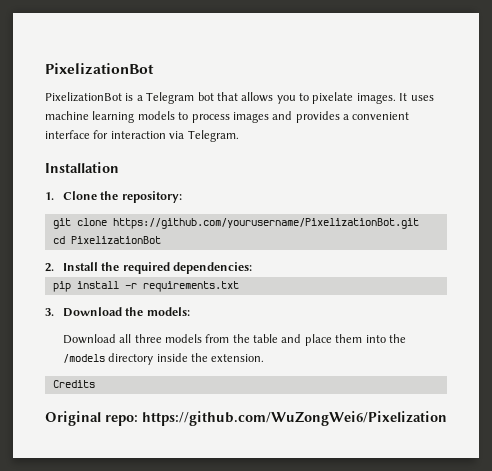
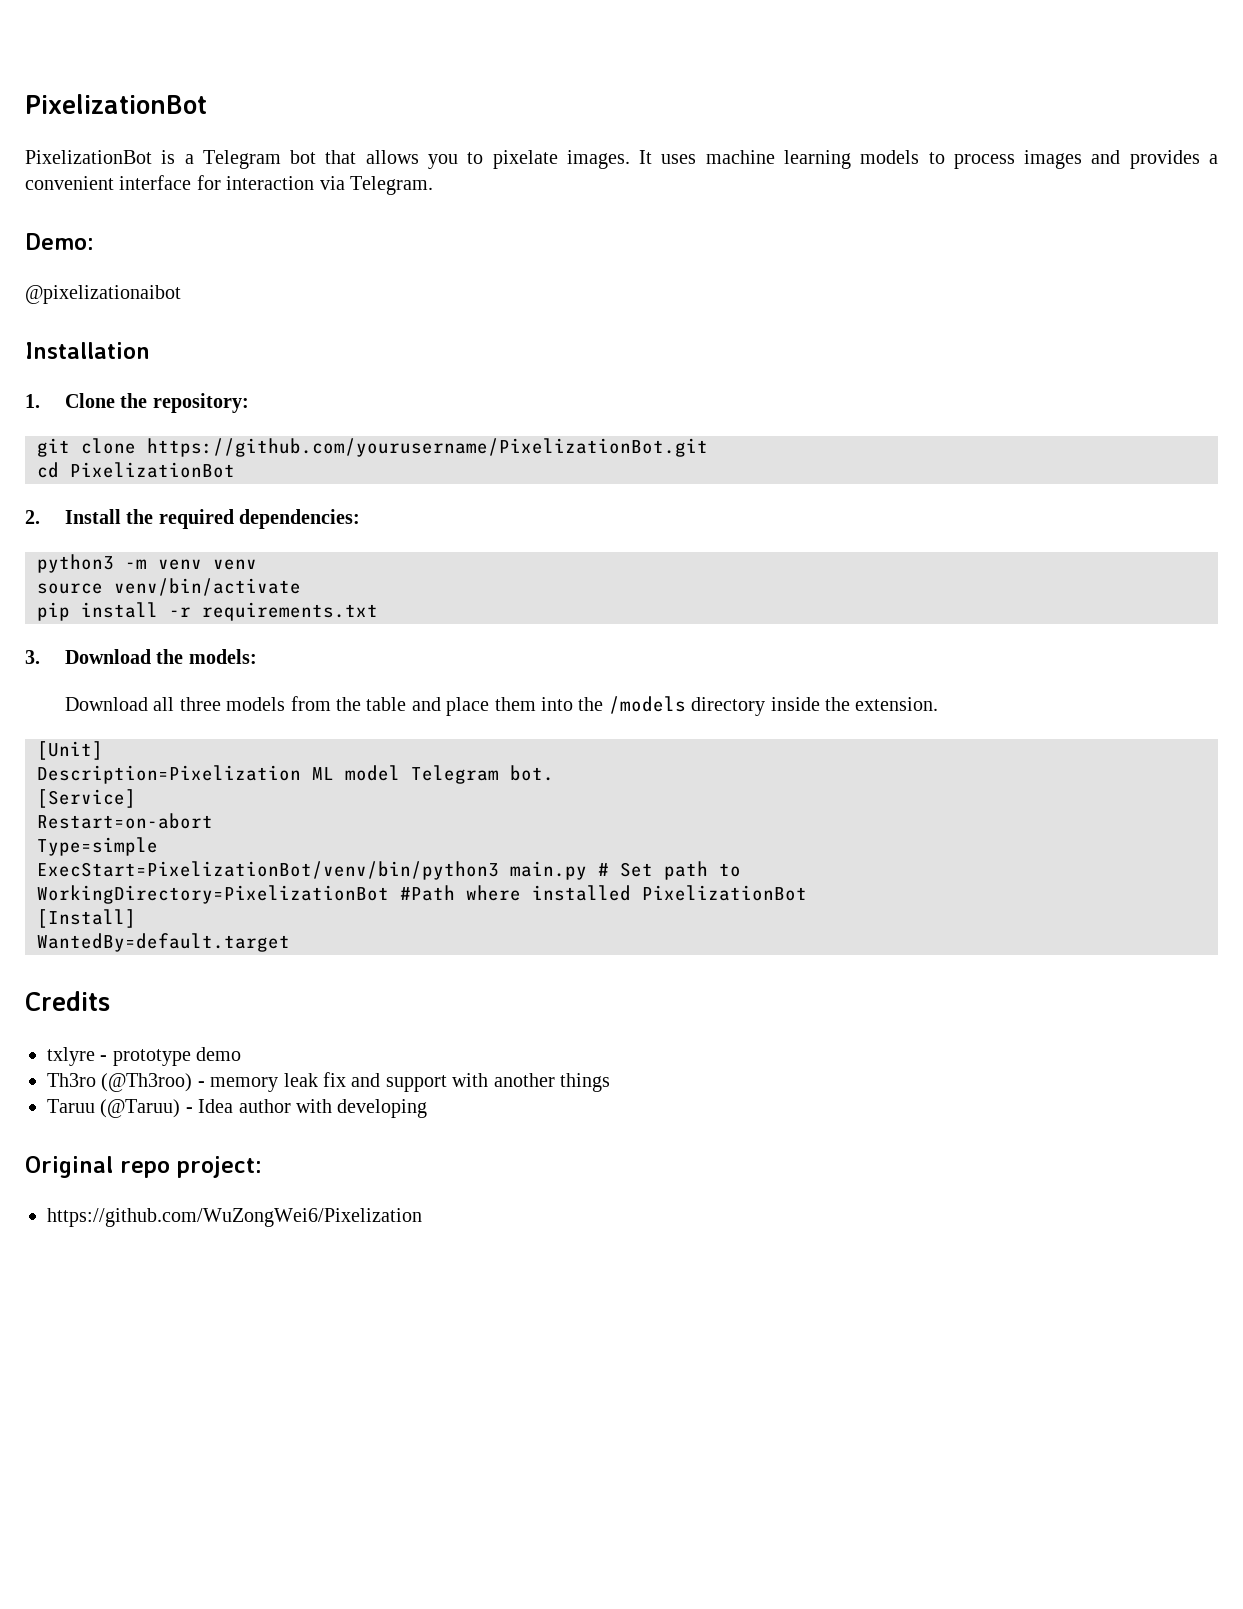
(239, 136) none -> [25,233,94,250] [25,285,181,304] // Demo: // @pixelizationaibot
(252, 268) none -> [37,554,257,573] [37,578,301,596] // python3 -m venv venv // source venv/bin/activate
[52,380,95,388] Credits -> [37,741,103,760] [37,765,554,784] [37,789,136,808] [37,813,213,829] [37,837,158,856] [37,861,741,880] [37,885,807,904] [37,909,136,928] [37,933,290,952] [25,991,110,1011] [47,1047,242,1066] [47,1072,610,1092] [47,1099,428,1118] [Unit] // Description=Pixelization ML model Telegram bot. // [Service] // Restart=on-abort // Type=simple // ExecStart=PixelizationBot/venv/bin/python3 main.py # Set path to // WorkingDirectory=PixelizationBot #Path where installed PixelizationBot // [Install] // WantedBy=default.target // Credits // txlyre - prototype demo // Th3ro (@Th3roo) - memory leak fix and support with another things // Taruu (@Taruu) - Idea author with developing
[105,415,138,426] repo: -> [120,1156,262,1178] repo project: //

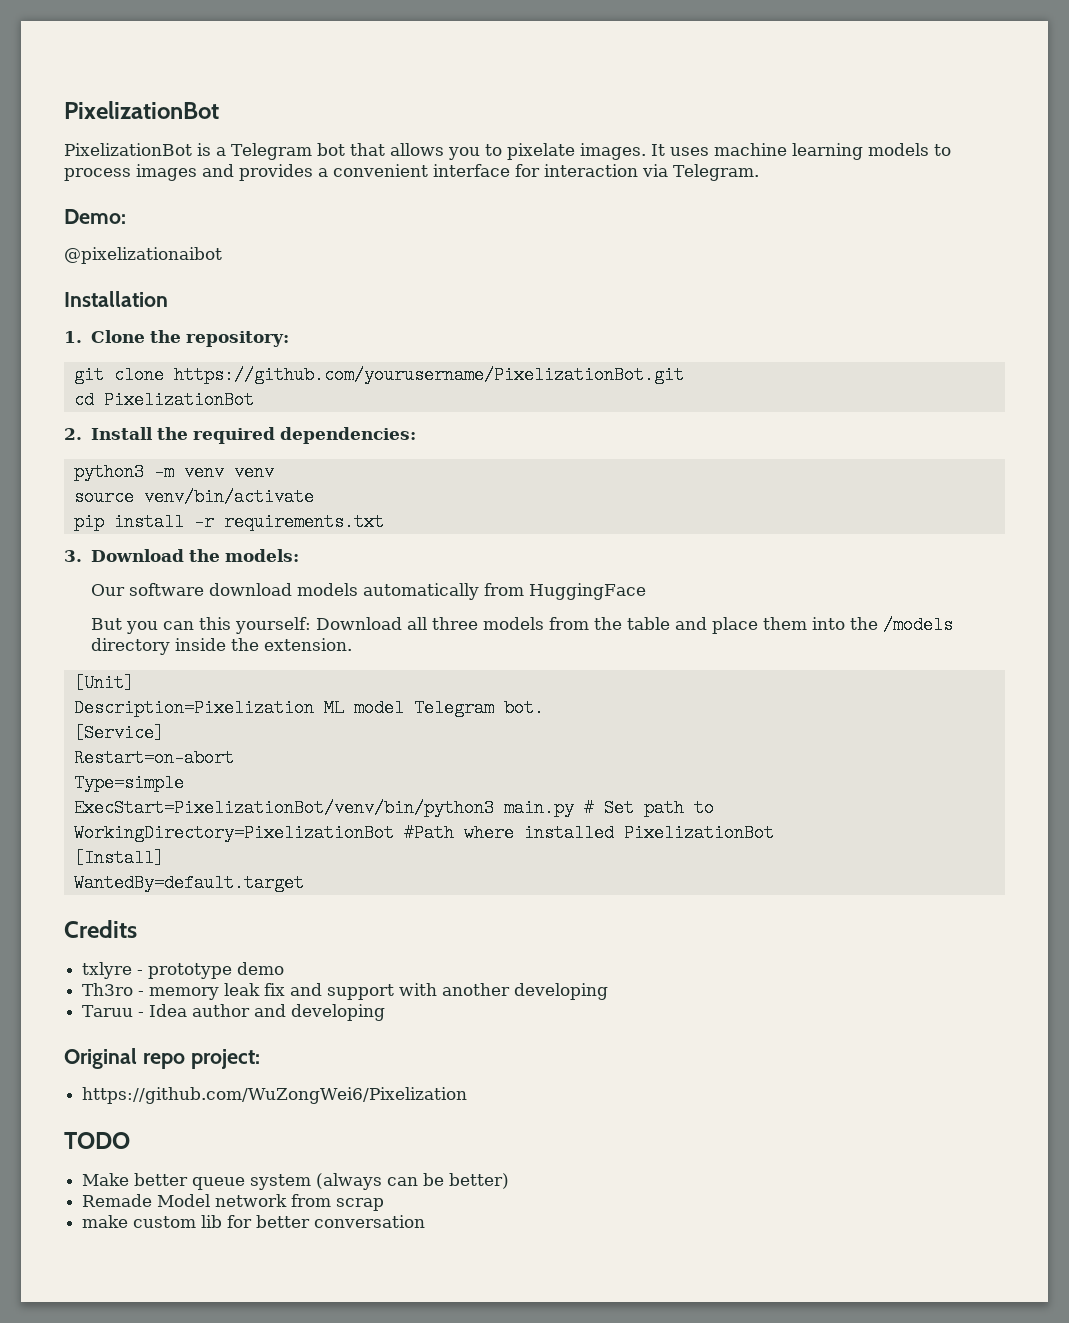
(257, 656) none -> [90,583,646,600] [90,617,311,634] Our software download models automatically from HuggingFace // But you can this yourself:
[101,1073,193,1092] (@Th3roo) -> (134, 989) none
[559,1073,610,1092] things -> [514,983,609,1000] developing
[100,1099,181,1118] (@Taruu) -> (134, 1011) none
[296,1099,332,1113] with -> [254,1004,287,1017] and
(422, 1217) none -> [64,1132,130,1149] [82,1173,510,1190] [82,1194,385,1211] [82,1215,426,1228] // TODO // Make better queue system (always can be better) // Remade Model network from scrap // make custom lib for better conversation

